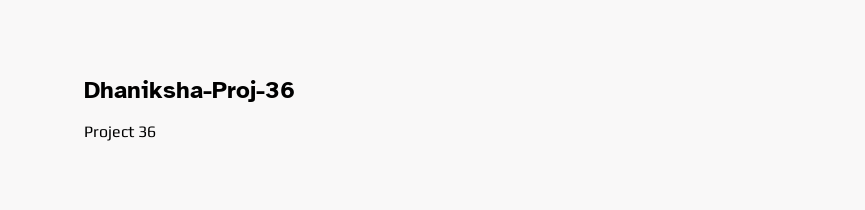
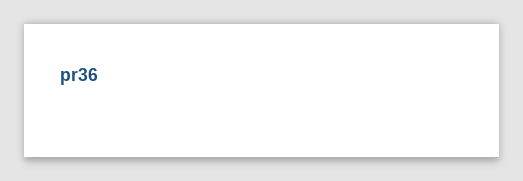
[84,80,295,102] [84,126,157,141] Dhaniksha-Proj-36 // Project 36 -> [60,68,98,85] pr36

